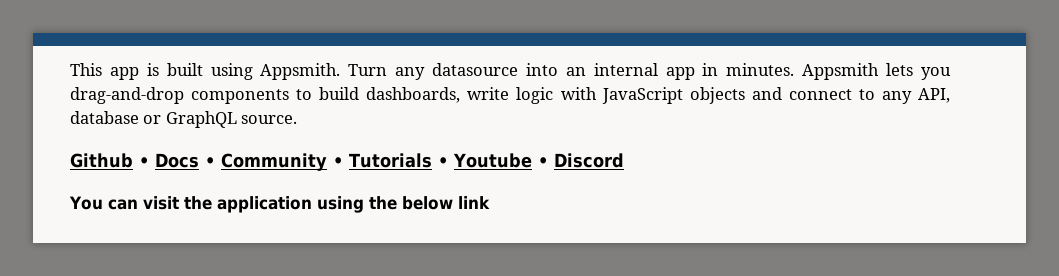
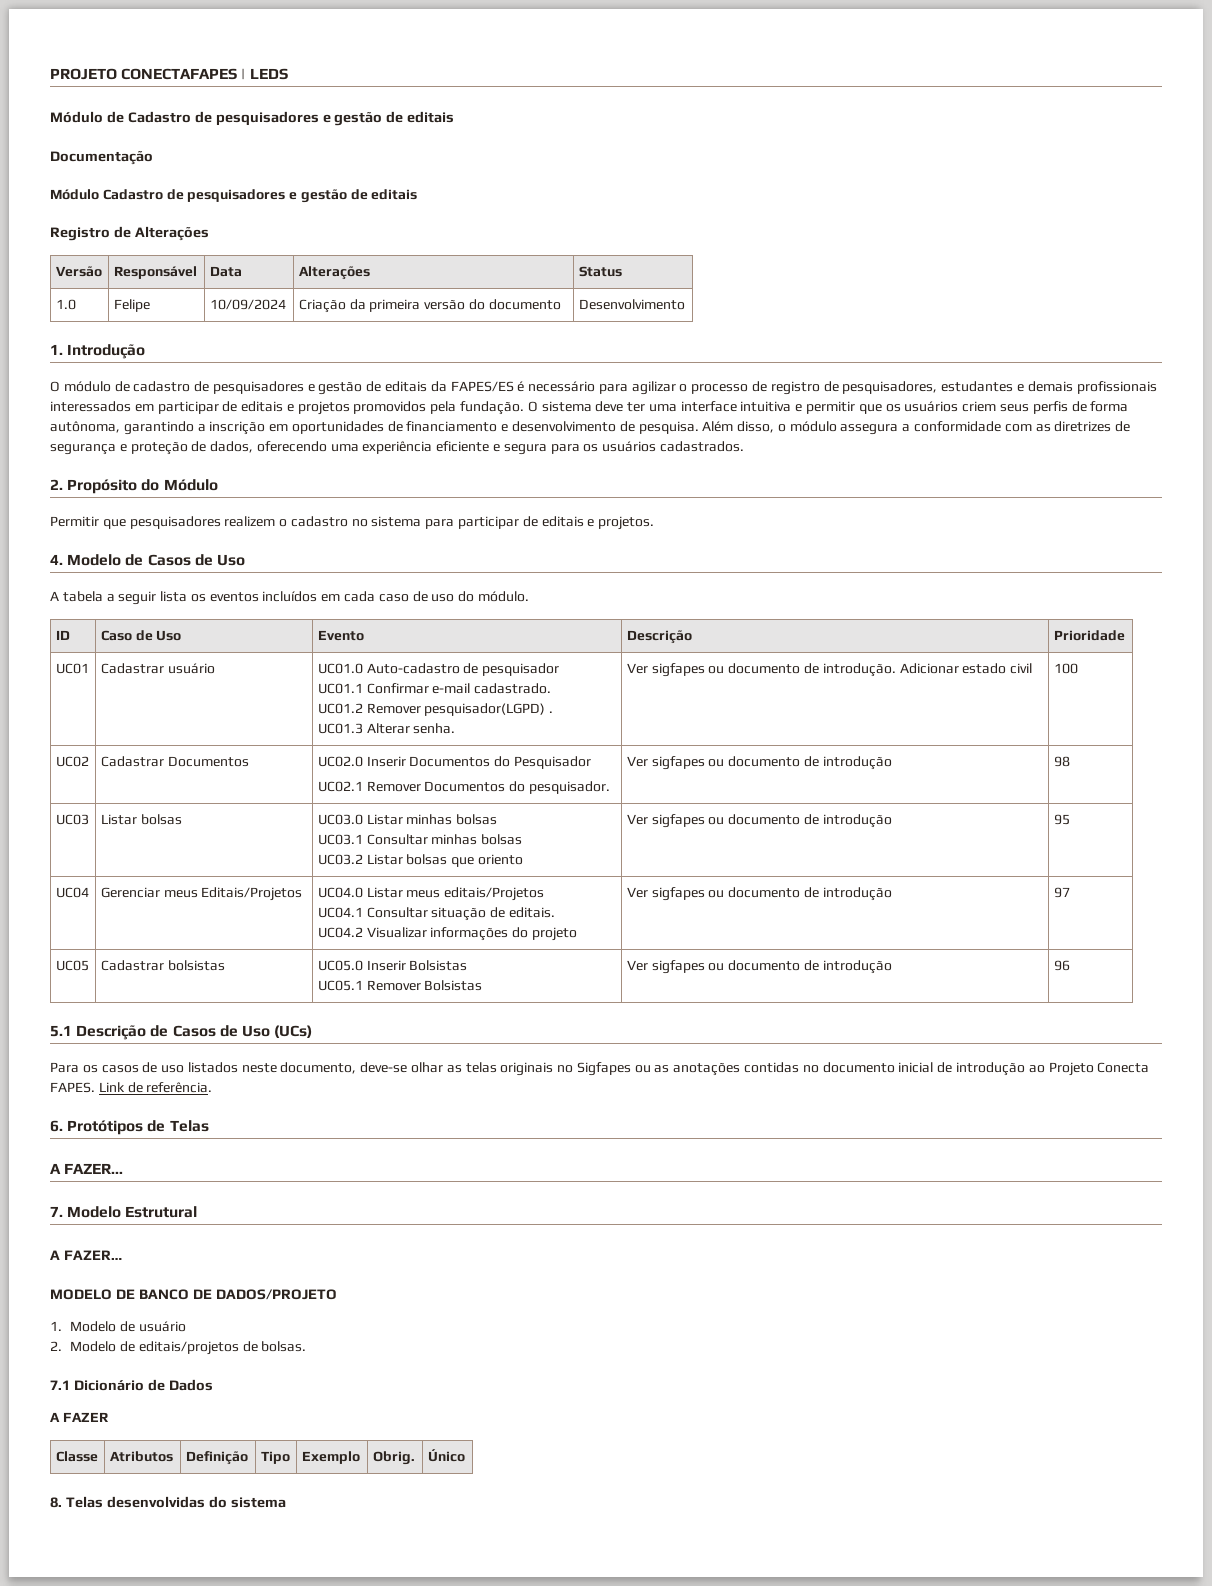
[70,63,951,80] [70,87,950,104] [70,111,298,128] [70,153,624,171] [69,196,490,213] This app is built using Appsmith. Turn any datasource into an internal app in minutes. Appsmith lets you drag-and-drop components to build dashboards, write logic with JavaScript objects and connect to any API, database or GraphQL source. // Github • Docs • Community • Tutorials • Youtube • Discord // You can visit the application using the below link -> [50,68,288,80] [50,111,455,126] [50,150,153,165] [50,189,418,203] [50,226,209,241] [55,266,102,277] [113,266,197,279] [209,266,242,277] [298,266,370,280] [578,266,622,277] [55,299,76,310] [113,299,150,312] [209,299,286,310] [298,299,561,313] [578,299,685,310] [50,344,146,359] [50,381,1157,395] [50,401,1129,415] [50,421,1131,435] [50,441,744,455] [50,479,218,494] [50,516,655,530] [50,554,245,566] [50,591,529,605] [55,630,70,640] [100,630,182,641] [317,630,364,641] [626,630,692,644] [1053,630,1125,641] [55,663,89,674] [100,663,215,674] [317,663,560,676] [317,683,552,694] [317,703,554,716] [317,723,456,734] [626,663,1033,677] [1053,663,1078,674] [55,756,89,767] [100,756,249,767] [317,756,591,769] [317,781,610,794] [626,756,892,770] [1053,756,1070,767] [55,814,89,825] [100,814,182,825] [317,814,498,825] [317,834,523,845] [317,854,523,867] [626,814,892,828] [1053,814,1070,825] [55,887,89,898] [100,887,303,901] [317,887,545,901] [317,907,555,921] [317,927,577,941] [626,887,892,901] [1053,887,1070,898] [55,960,89,971] [100,960,225,971] [317,960,468,971] [317,980,483,991] [626,960,892,974] [1053,960,1070,971] [50,1025,313,1040] [50,1062,1150,1076] [50,1082,213,1093] [50,1120,209,1135] [50,1163,124,1174] [50,1206,198,1218] [50,1250,122,1260] [50,1289,337,1300] [50,1321,186,1332] [50,1341,307,1355] [50,1379,213,1391] [50,1412,109,1422] [55,1451,98,1462] [109,1451,173,1462] [185,1451,248,1465] [260,1451,290,1464] [301,1451,360,1464] [372,1451,415,1465] [427,1449,465,1462] [50,1496,286,1508] PROJETO CONECTAFAPES | LEDS // Módulo de Cadastro de pesquisadores e gestão de editais // Documentação // Módulo Cadastro de pesquisadores e gestão de editais // Registro de Alterações // Versão | Responsável | Data | Alterações | Status // 1.0 | Felipe | 10/09/2024 | Criação da primeira versão do documento | Desenvolvimento // 1. Introdução // O módulo de cadastro de pesquisadores e gestão de editais da FAPES/ES é necessário para agilizar o processo de registro de pesquisadores, estudantes e demais profissionais interessados em participar de editais e projetos promovidos pela fundação. O sistema deve ter uma interface intuitiva e permitir que os usuários criem seus perfis de forma autônoma, garantindo a inscrição em oportunidades de financiamento e desenvolvimento de pesquisa. Além disso, o módulo assegura a conformidade com as diretrizes de segurança e proteção de dados, oferecendo uma experiência eficiente e segura para os usuários cadastrados. // 2. Propósito do Módulo // Permitir que pesquisadores realizem o cadastro no sistema para participar de editais e projetos. // 4. Modelo de Casos de Uso // A tabela a seguir lista os eventos incluídos em cada caso de uso do módulo. // ID | Caso de Uso | Evento | Descrição | Prioridade // UC01 | Cadastrar usuário | UC01.0 Auto-cadastro de pesquisador // UC01.1 Confirmar e-mail cadastrado. // UC01.2 Remover pesquisador(LGPD) . // UC01.3 Alterar senha. | Ver sigfapes ou documento de introdução. Adicionar estado civil | 100 // UC02 | Cadastrar Documentos | UC02.0 Inserir Documentos do Pesquisador // UC02.1 Remover Documentos do pesquisador. | Ver sigfapes ou documento de introdução | 98 // UC03 | Listar bolsas | UC03.0 Listar minhas bolsas // UC03.1 Consultar minhas bolsas // UC03.2 Listar bolsas que oriento | Ver sigfapes ou documento de introdução | 95 // UC04 | Gerenciar meus Editais/Projetos | UC04.0 Listar meus editais/Projetos // UC04.1 Consultar situação de editais. // UC04.2 Visualizar informações do projeto | Ver sigfapes ou documento de introdução | 97 // UC05 | Cadastrar bolsistas | UC05.0 Inserir Bolsistas // UC05.1 Remover Bolsistas | Ver sigfapes ou documento de introdução | 96 // 5.1 Descrição de Casos de Uso (UCs) // Para os casos de uso listados neste documento, deve-se olhar as telas originais no Sigfapes ou as anotações contidas no documento inicial de introdução ao Projeto Conecta FAPES. Link de referência. // 6. Protótipos de Telas // A FAZER… // 7. Modelo Estrutural // A FAZER… // MODELO DE BANCO DE DADOS/PROJETO // 1. Modelo de usuário // 2. Modelo de editais/projetos de bolsas. // 7.1 Dicionário de Dados // A FAZER // Classe | Atributos | Definição | Tipo | Exemplo | Obrig. | Único // 8. Telas desenvolvidas do sistema

